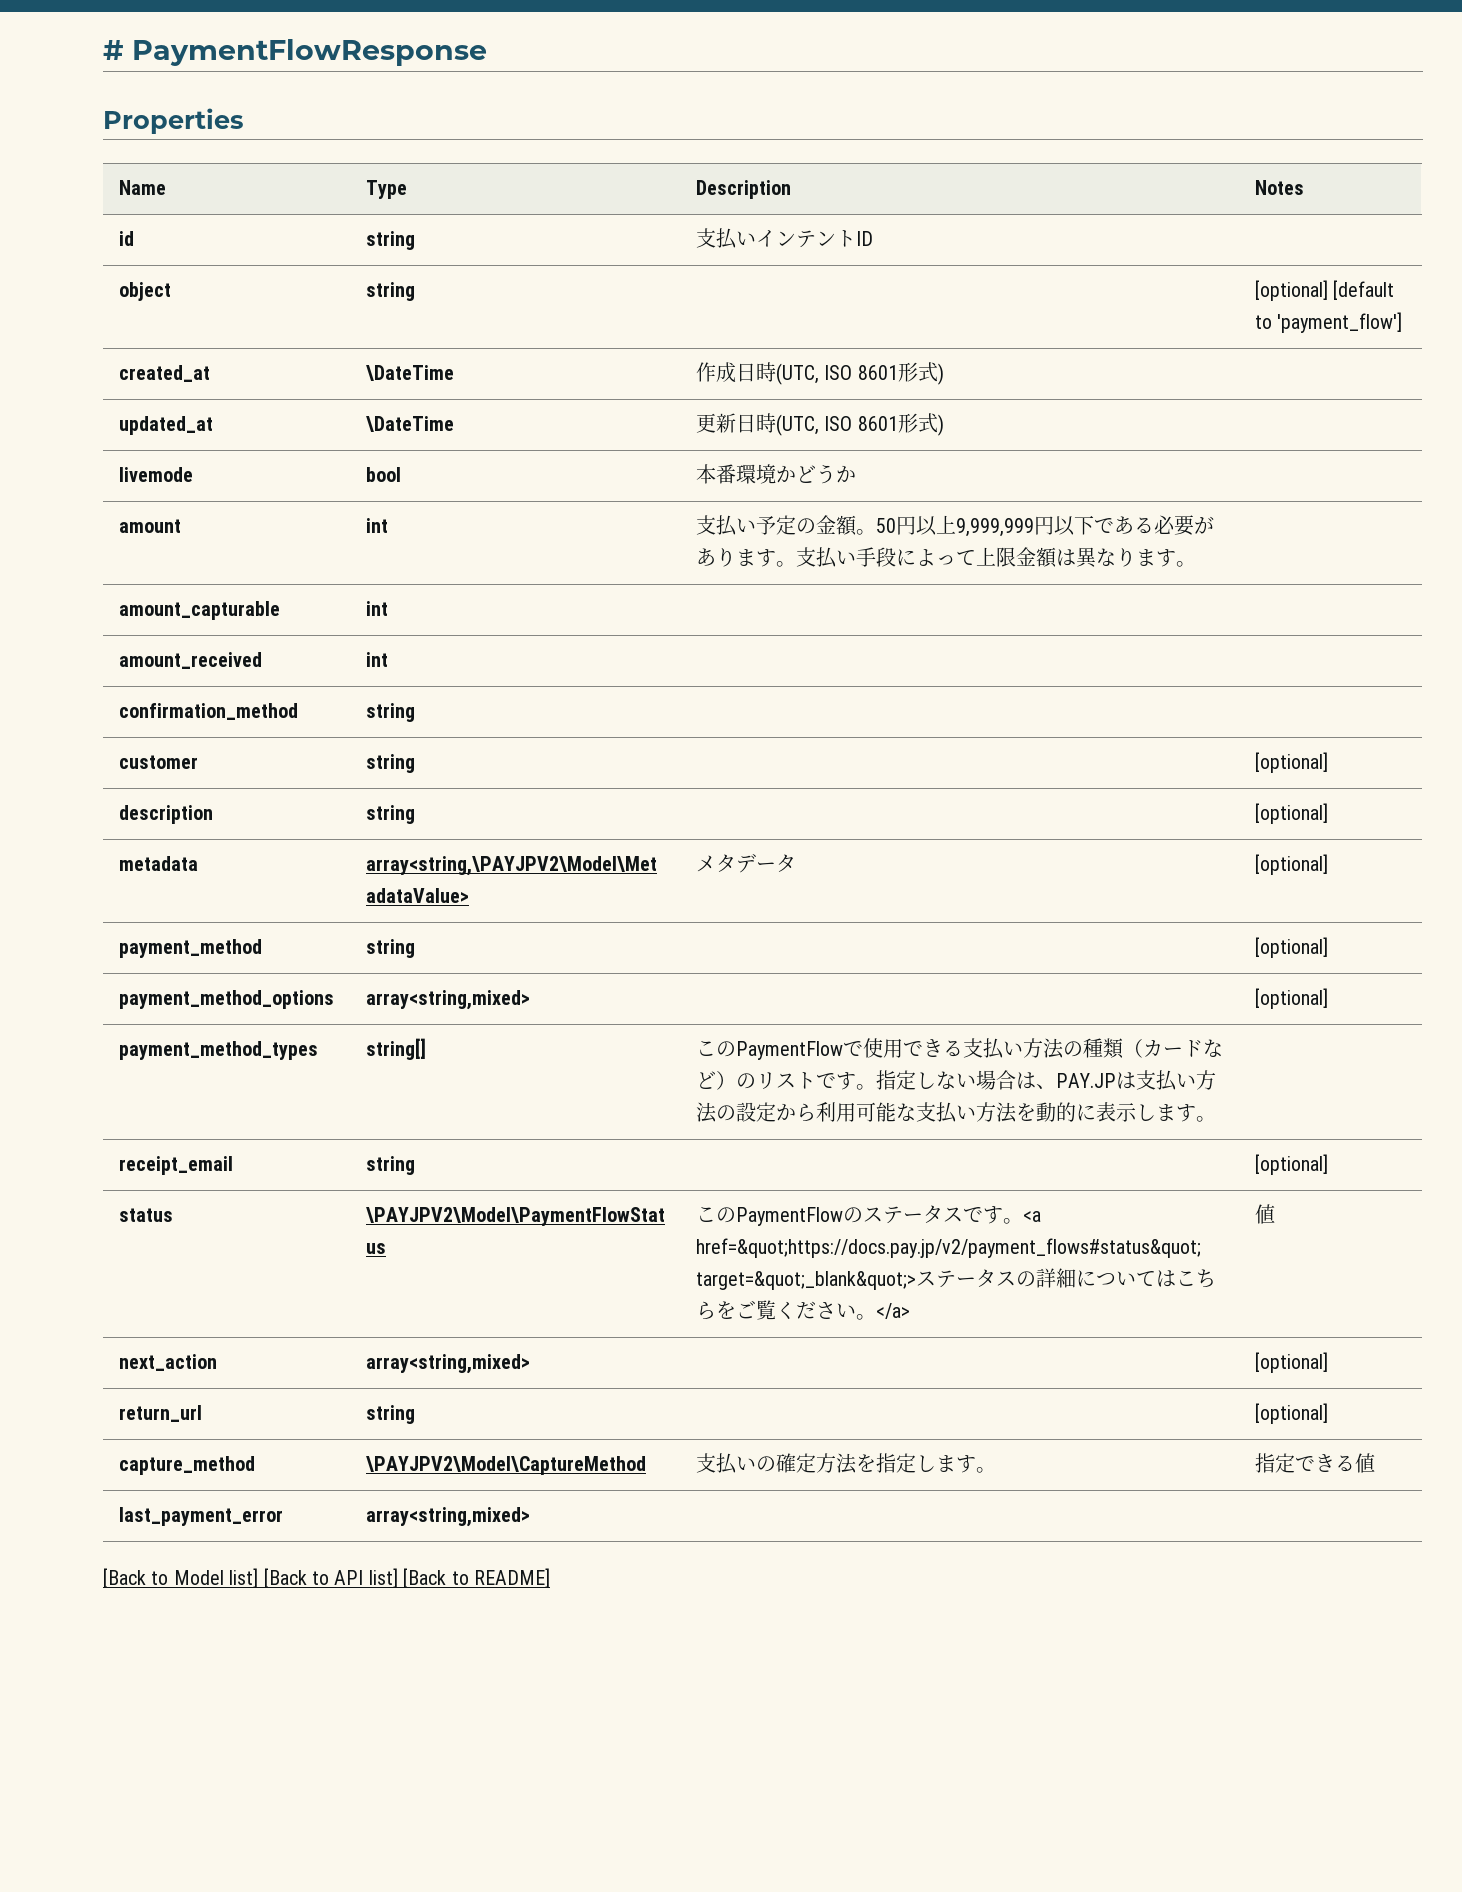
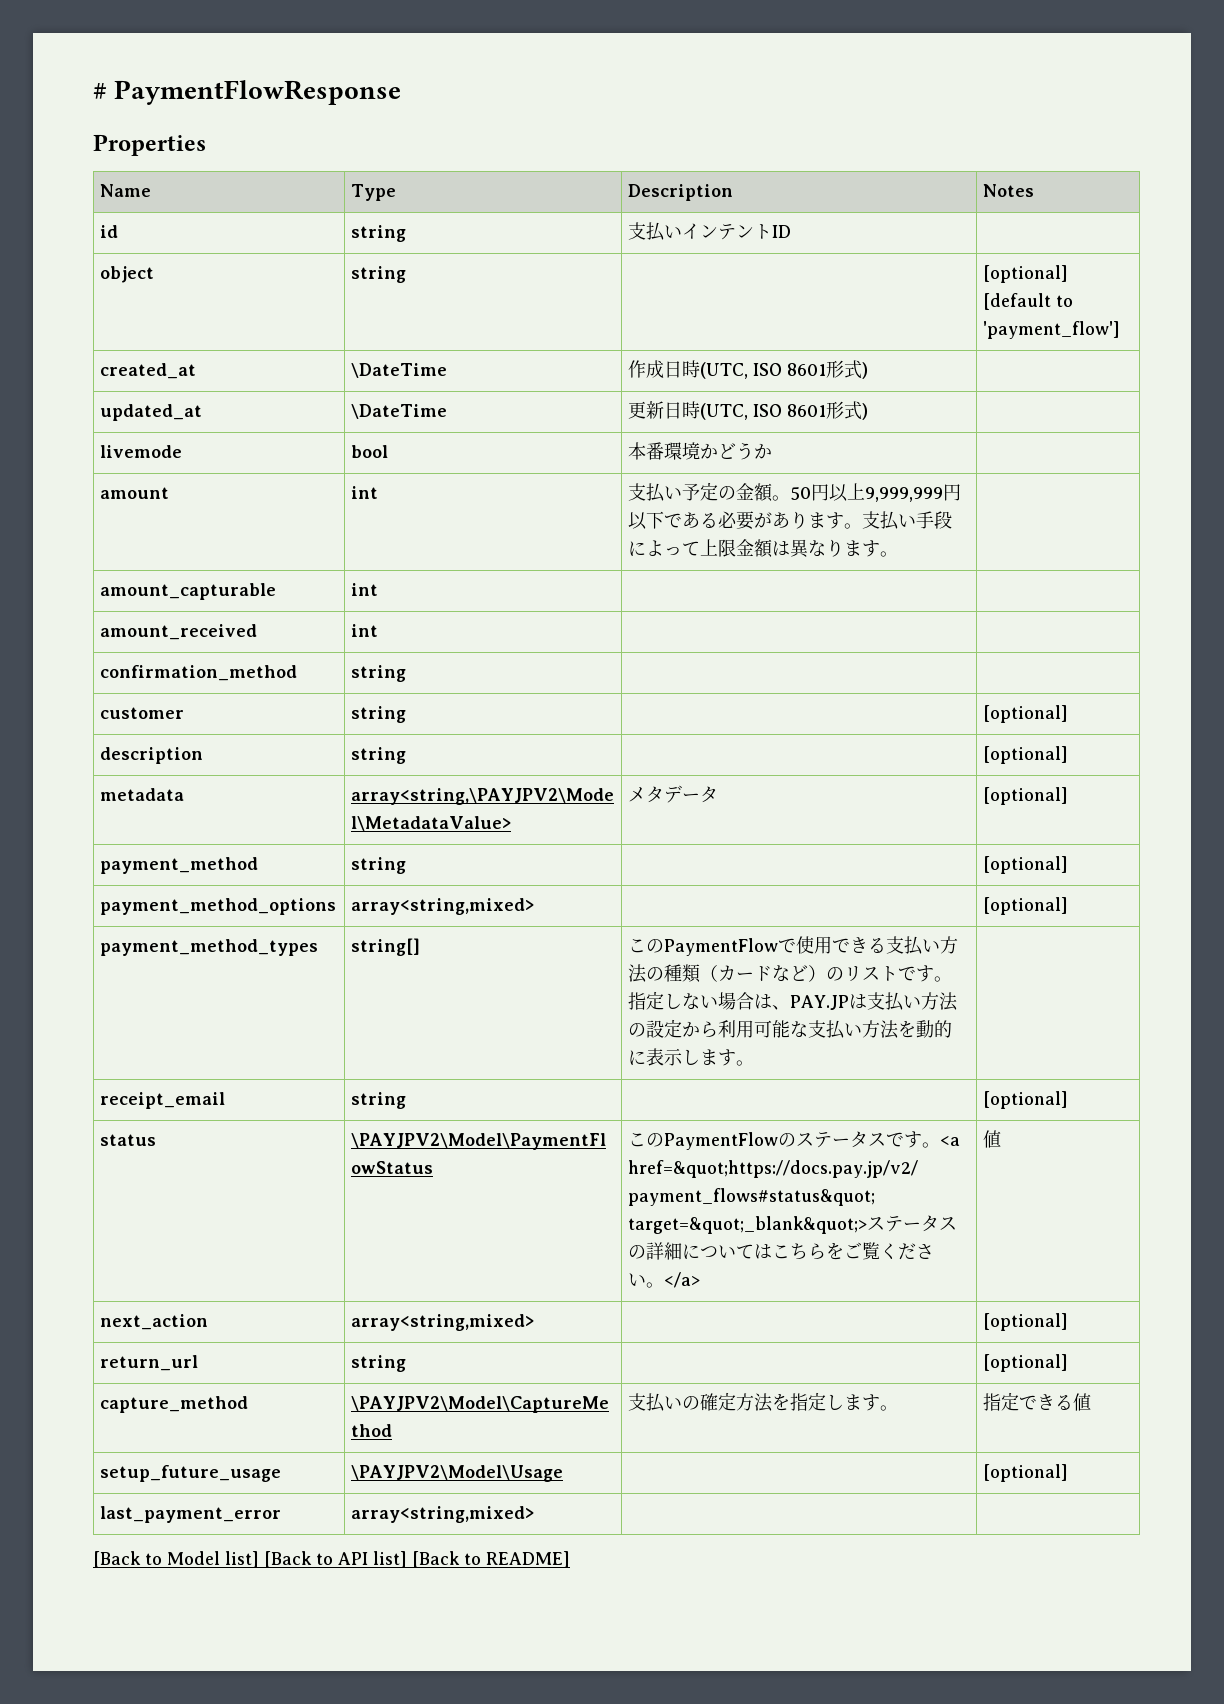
(1375, 1463) none -> [100,1465,282,1482] [351,1465,564,1482] [983,1464,1069,1482] // setup_future_usage | \PAYJPV2\Model\Usage | | [optional]

